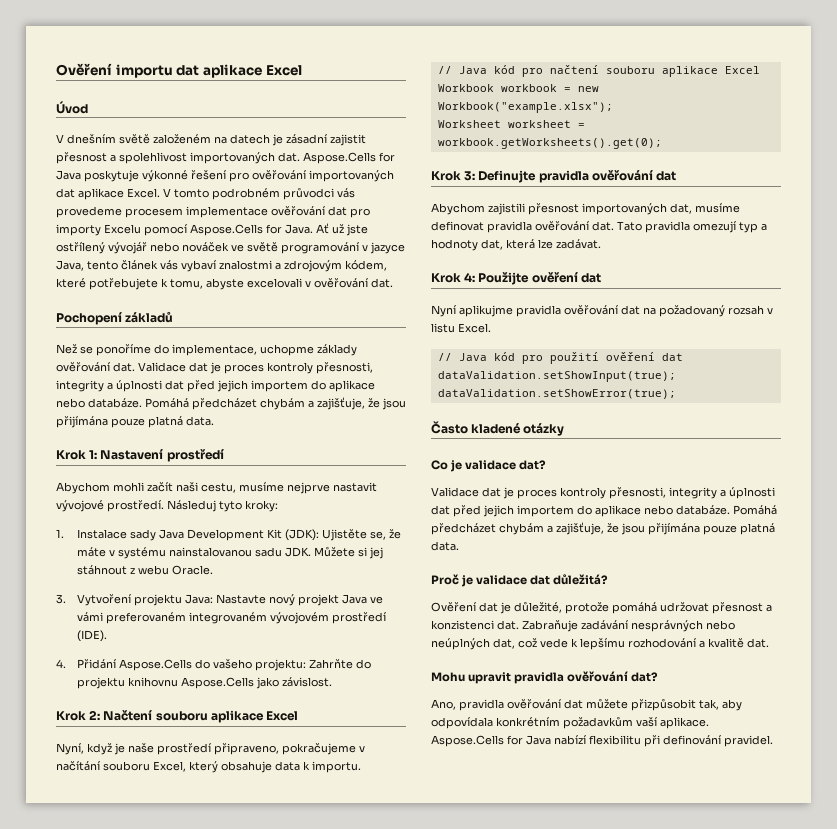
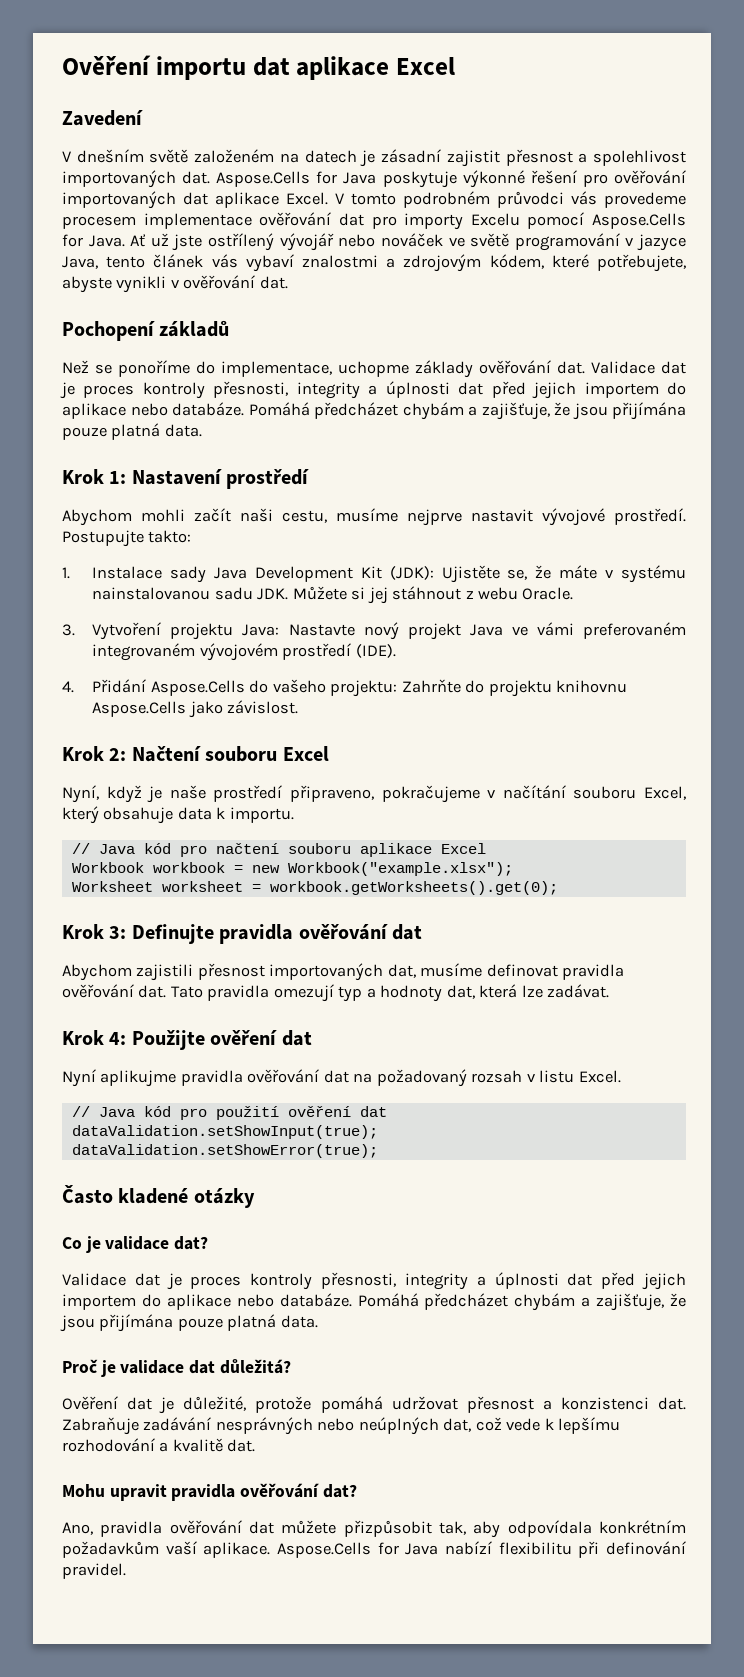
[56,101,88,114] Úvod -> [62,110,143,126] Zavedení
[89,278,302,290] potřebujete k tomu, abyste excelovali -> [597,254,686,272] [62,276,167,293] potřebujete, abyste vynikli
[167,500,278,512] Následuj tyto kroky: -> [62,530,192,547] Postupujte takto:
[210,710,264,723] aplikace -> (278, 754) none

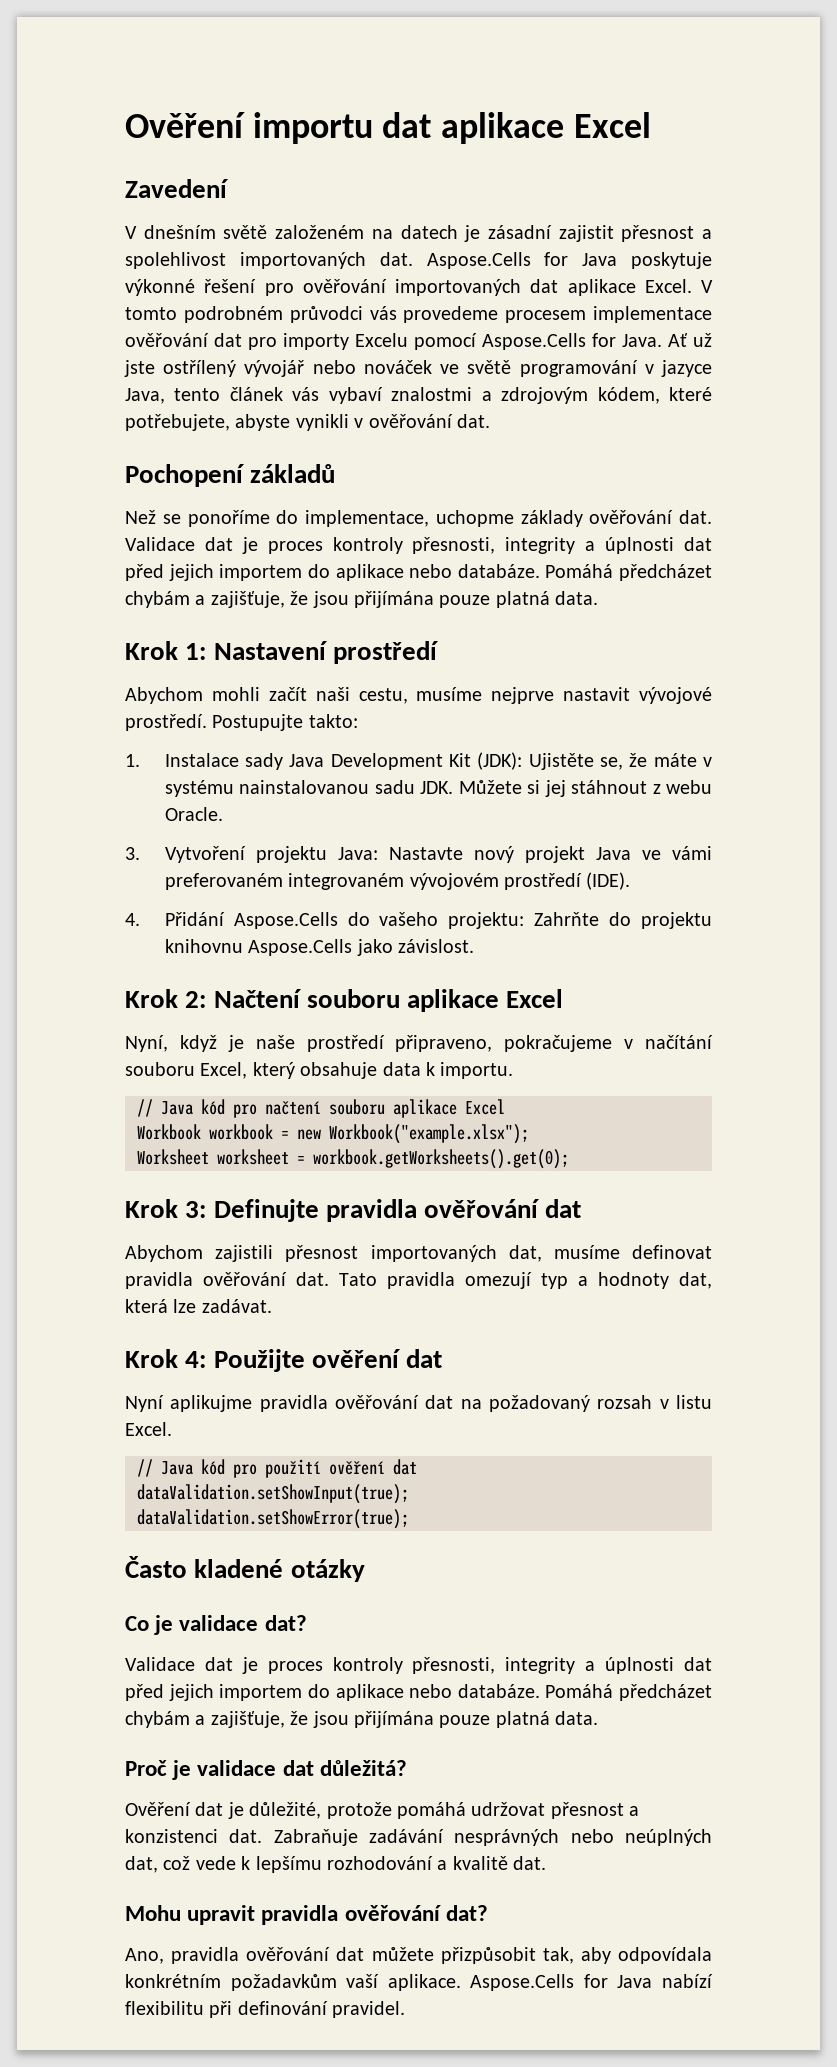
(278, 754) none -> [407,989,500,1012] aplikace

